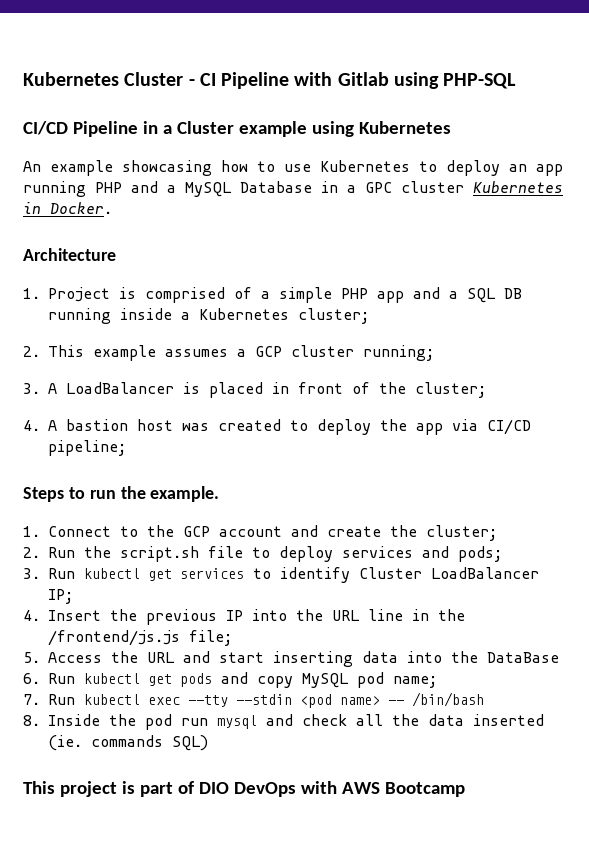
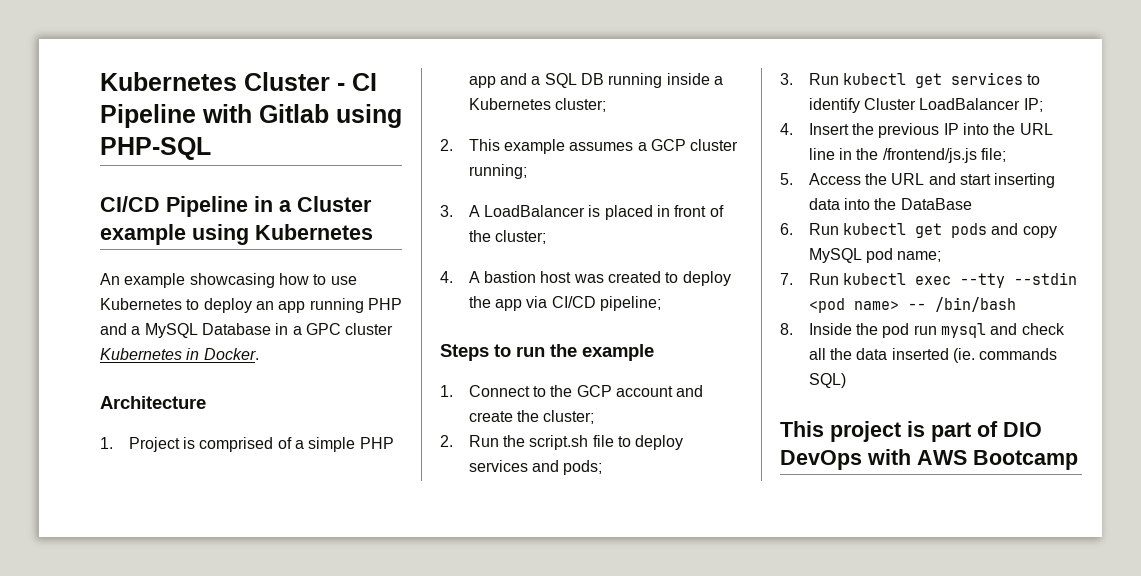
[150,486,220,502] example. -> [582,344,654,361] example

